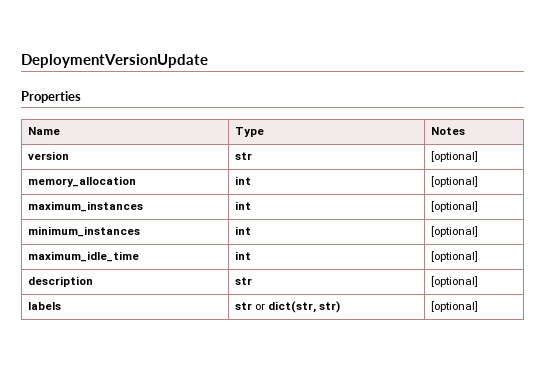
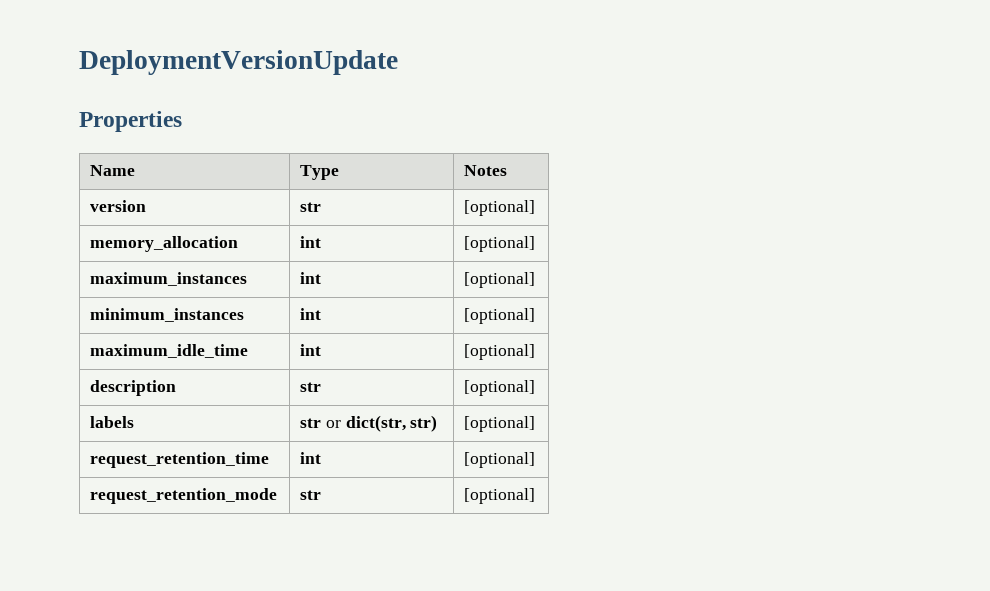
(478, 306) none -> [90,452,270,468] [300,452,322,464] [464,452,536,468] [90,488,278,504] [300,490,322,500] [464,488,536,504] // request_retention_time | int | [optional] // request_retention_mode | str | [optional]

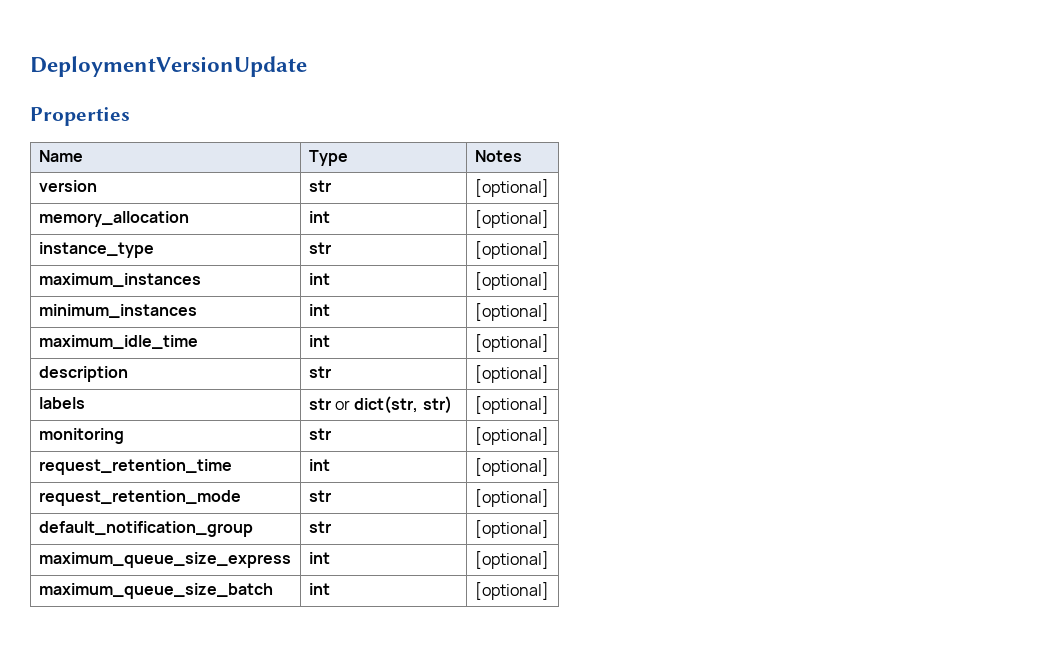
(536, 244) none -> [38,242,154,258] [308,242,331,254] [474,241,549,259] // instance_type | str | [optional]
(536, 424) none -> [38,428,124,444] [308,428,331,440] [474,427,549,445] // monitoring | str | [optional]
(536, 496) none -> [38,521,253,537] [308,521,331,533] [474,520,549,538] [38,552,291,568] [308,552,330,564] [474,551,549,569] [38,583,273,599] [308,583,330,595] [474,582,549,600] // default_notification_group | str | [optional] // maximum_queue_size_express | int | [optional] // maximum_queue_size_batch | int | [optional]

